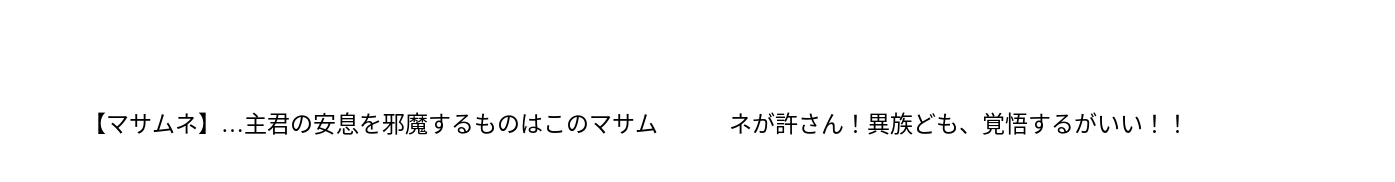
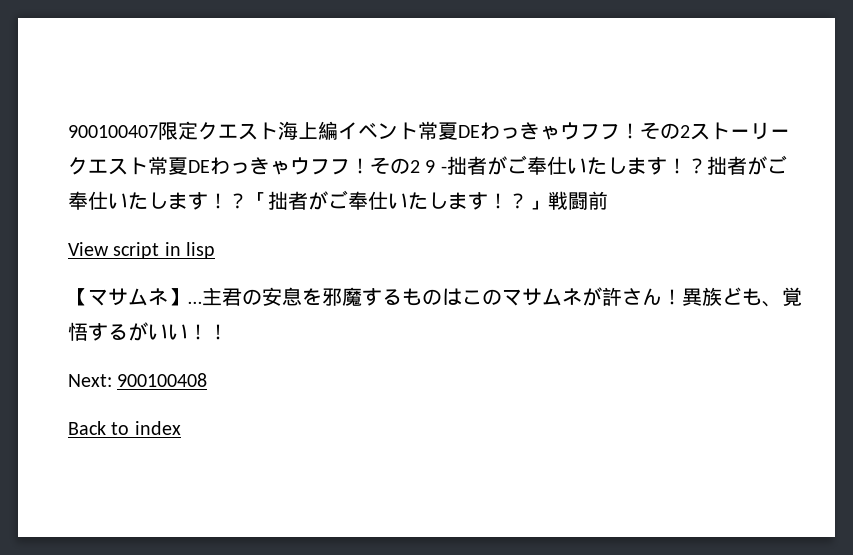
(82, 123) none -> [68,121,790,140] [68,155,787,175] [68,190,608,210] [68,242,216,259] 900100407限定クエスト海上編イベント常夏DEわっきゃウフフ！その2ストーリークエスト常夏DEわっきゃウフフ！その2 9 -拙者がご奉仕いたします！？拙者がご奉仕いたします！？「拙者がご奉仕いたします！？」戦闘前 // View script in lisp //
(1189, 123) none -> [68,373,208,387] [68,421,181,435] // Next: 900100408 // Back to index

